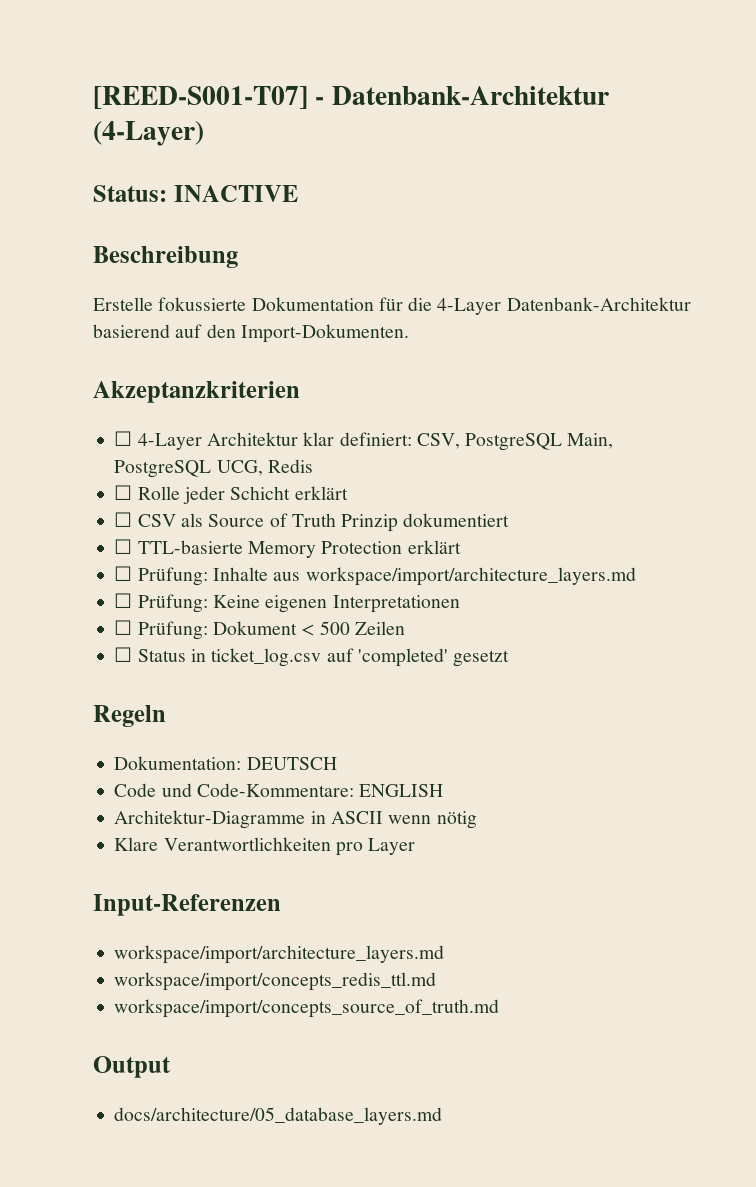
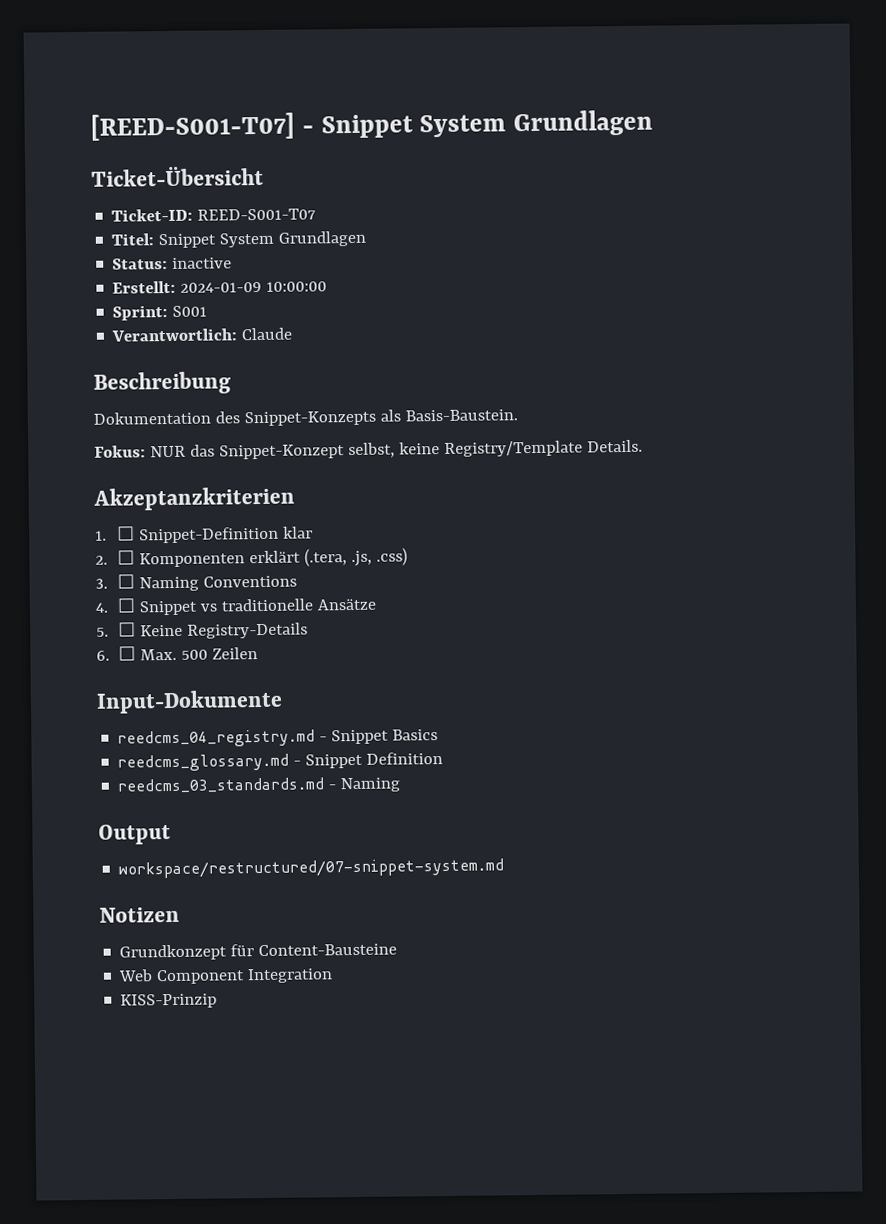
[331,86,609,105] [93,121,204,146] [93,185,298,202] [93,246,238,268] [93,297,691,315] [93,324,409,343] [93,381,300,403] [114,431,614,451] [114,459,313,478] [114,485,348,504] [114,512,510,532] [114,539,461,558] [114,566,636,586] [114,593,460,613] [114,620,405,640] [114,647,510,667] [93,705,166,727] [114,756,337,770] [114,783,444,797] [114,810,477,829] [114,837,416,856] [93,894,281,916] [114,945,445,964] [114,972,437,991] [114,999,500,1018] [93,1056,171,1078] [114,1107,443,1125] Datenbank-Architektur (4-Layer) // Status: INACTIVE // Beschreibung // Erstelle fokussierte Dokumentation für die 4-Layer Datenbank-Architektur basierend auf den Import-Dokumenten. // Akzeptanzkriterien // ☐ 4-Layer Architektur klar definiert: CSV, PostgreSQL Main, PostgreSQL UCG, Redis // ☐ Rolle jeder Schicht erklärt // ☐ CSV als Source of Truth Prinzip dokumentiert // ☐ TTL-basierte Memory Protection erklärt // ☐ Prüfung: Inhalte aus workspace/import/architecture_layers.md // ☐ Prüfung: Keine eigenen Interpretationen // ☐ Prüfung: Dokument < 500 Zeilen // ☐ Status in ticket_log.csv auf 'completed' gesetzt // Regeln // Dokumentation: DEUTSCH // Code und Code-Kommentare: ENGLISH // Architektur-Diagramme in ASCII wenn nötig // Klare Verantwortlichkeiten pro Layer // Input-Referenzen // workspace/import/architecture_layers.md // workspace/import/concepts_redis_ttl.md // workspace/import/concepts_source_of_truth.md // Output // docs/architecture/05_database_layers.md -> [320,109,654,139] [91,165,264,187] [111,208,317,222] [111,230,367,249] [112,257,233,270] [112,280,328,294] [112,304,208,321] [111,327,293,342] [93,371,231,395] [93,409,518,427] [94,439,643,460] [93,486,295,511] [95,526,313,544] [95,547,408,568] [95,574,297,592] [95,598,376,616] [96,622,308,639] [96,646,259,661] [96,689,283,714] [117,729,439,748] [117,752,444,772] [117,777,401,794] [98,824,171,845] [118,858,505,879] [99,906,180,923] [119,943,398,961] [118,968,334,985] [120,993,218,1009] Snippet System Grundlagen // Ticket-Übersicht // Ticket-ID: REED-S001-T07 // Titel: Snippet System Grundlagen // Status: inactive // Erstellt: 2024-01-09 10:00:00 // Sprint: S001 // Verantwortlich: Claude // Beschreibung // Dokumentation des Snippet-Konzepts als Basis-Baustein. // Fokus: NUR das Snippet-Konzept selbst, keine Registry/Template Details. // Akzeptanzkriterien // 1. ☐ Snippet-Definition klar // 2. ☐ Komponenten erklärt (.tera, .js, .css) // 3. ☐ Naming Conventions // 4. ☐ Snippet vs traditionelle Ansätze // 5. ☐ Keine Registry-Details // 6. ☐ Max. 500 Zeilen // Input-Dokumente // reedcms_04_registry.md - Snippet Basics // reedcms_glossary.md - Snippet Definition // reedcms_03_standards.md - Naming // Output // workspace/restructured/07-snippet-system.md // Notizen // Grundkonzept für Content-Bausteine // Web Component Integration // KISS-Prinzip

